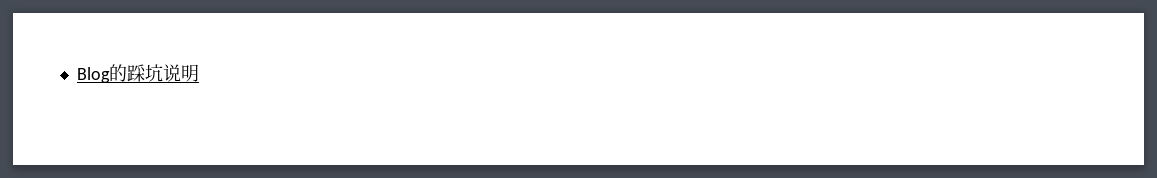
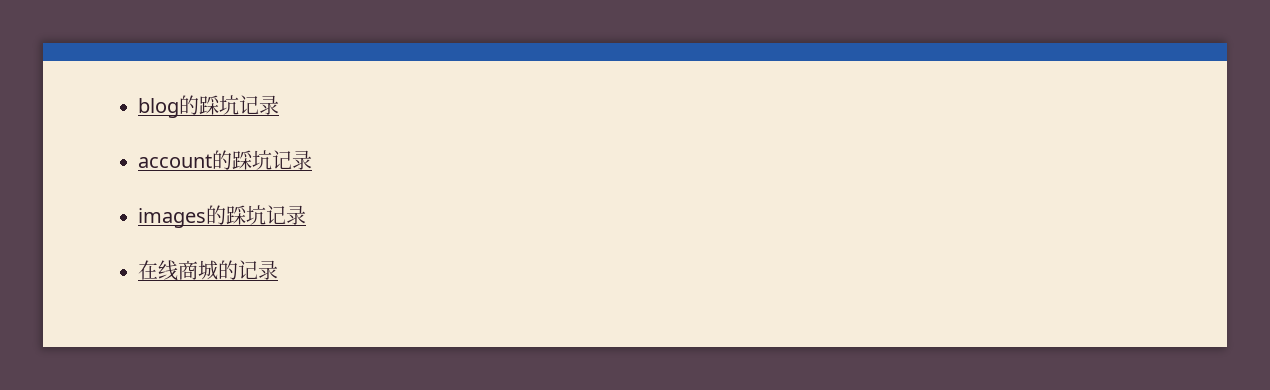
[76,64,199,83] Blog的踩坑说明 -> [138,95,279,118] [138,150,312,170] [138,205,306,228] [138,260,278,281] blog的踩坑记录 // account的踩坑记录 // images的踩坑记录 // 在线商城的记录

